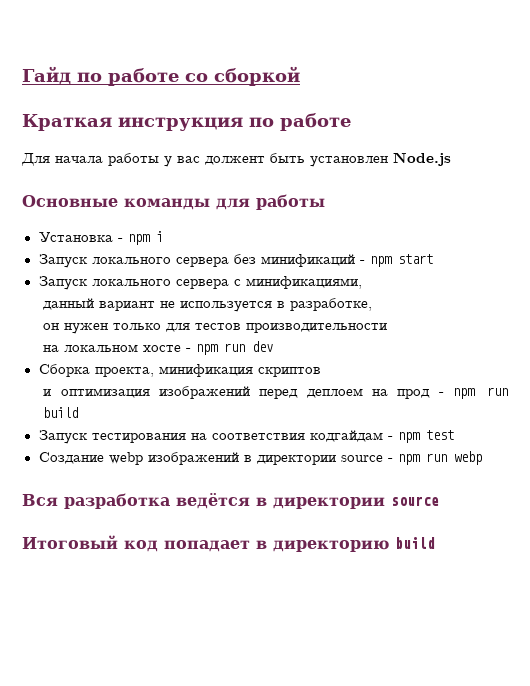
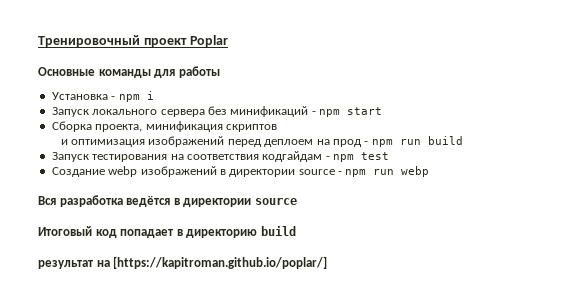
[22,66,300,86] [22,113,351,131] [21,152,451,167] Гайд по работе со сборкой // Краткая инструкция по работе // Для начала работы у вас должент быть установлен Node.js -> [38,35,228,47] Тренировочный проект Poplar
[38,276,362,290] [43,298,373,312] [43,323,388,334] [43,341,274,355] // Запуск локального сервера c минификациями, // данный вариант не используется в разработке, // он нужен только для тестов производительности // на локальном хосте - npm run dev -> (382, 111) none
(435, 543) none -> [38,256,328,269] // результат на [https://kapitroman.github.io/poplar/]

